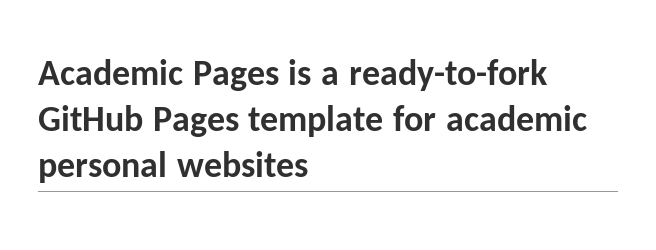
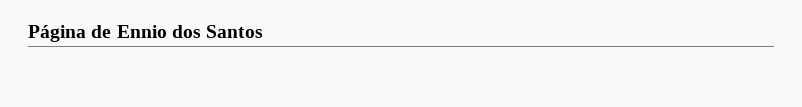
[38,59,548,91] [38,105,587,137] [38,151,308,183] Academic Pages is a ready-to-fork GitHub Pages template for academic personal websites -> [28,25,264,42] Página de Ennio dos Santos

